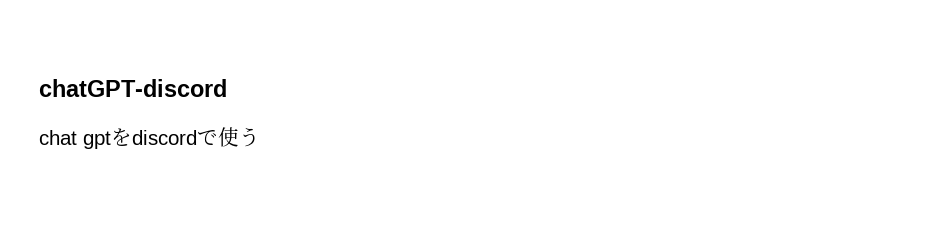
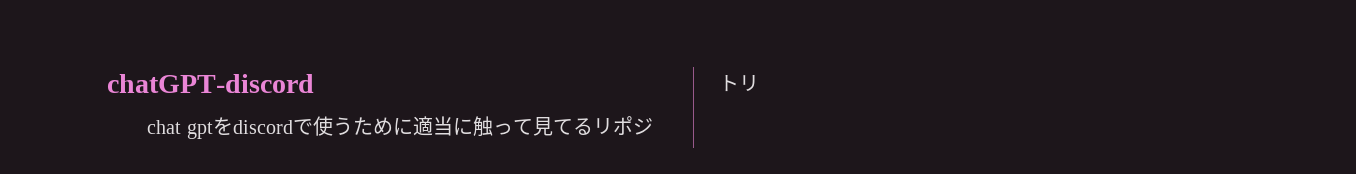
(260, 137) none -> [352,116,653,137] [719,75,759,92] ために適当に触って見てるリポジトリ

